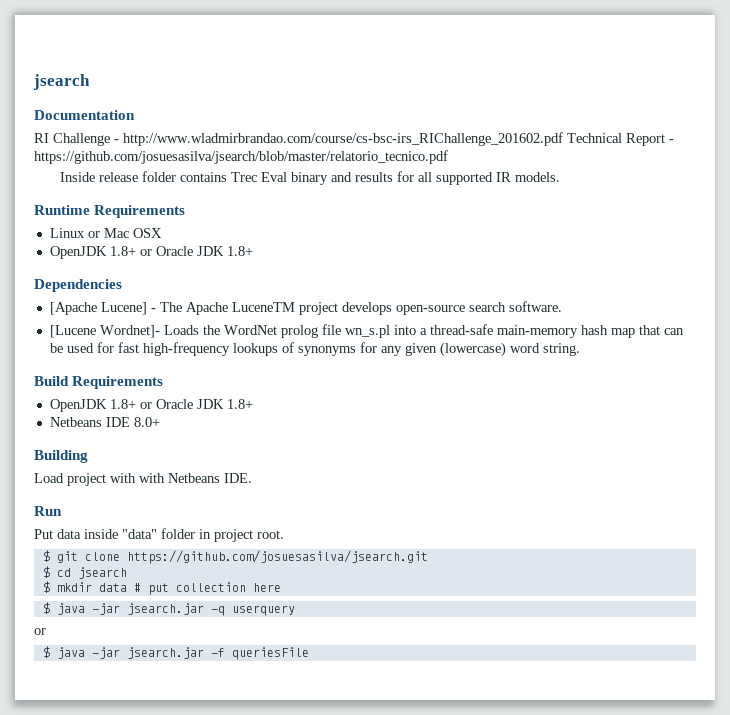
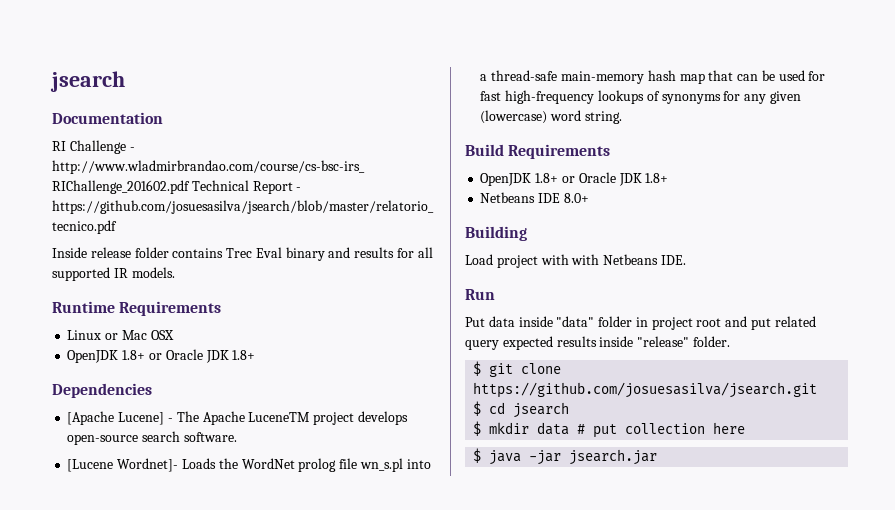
[257,530,284,539] root. -> [696,316,816,330] [465,336,730,350] root and put related query expected results inside "release" folder.
[210,605,295,616] [34,628,46,635] [42,646,309,660] -q userquery // or // $ java -jar jsearch.jar -f queriesFile -> (658, 457) none

